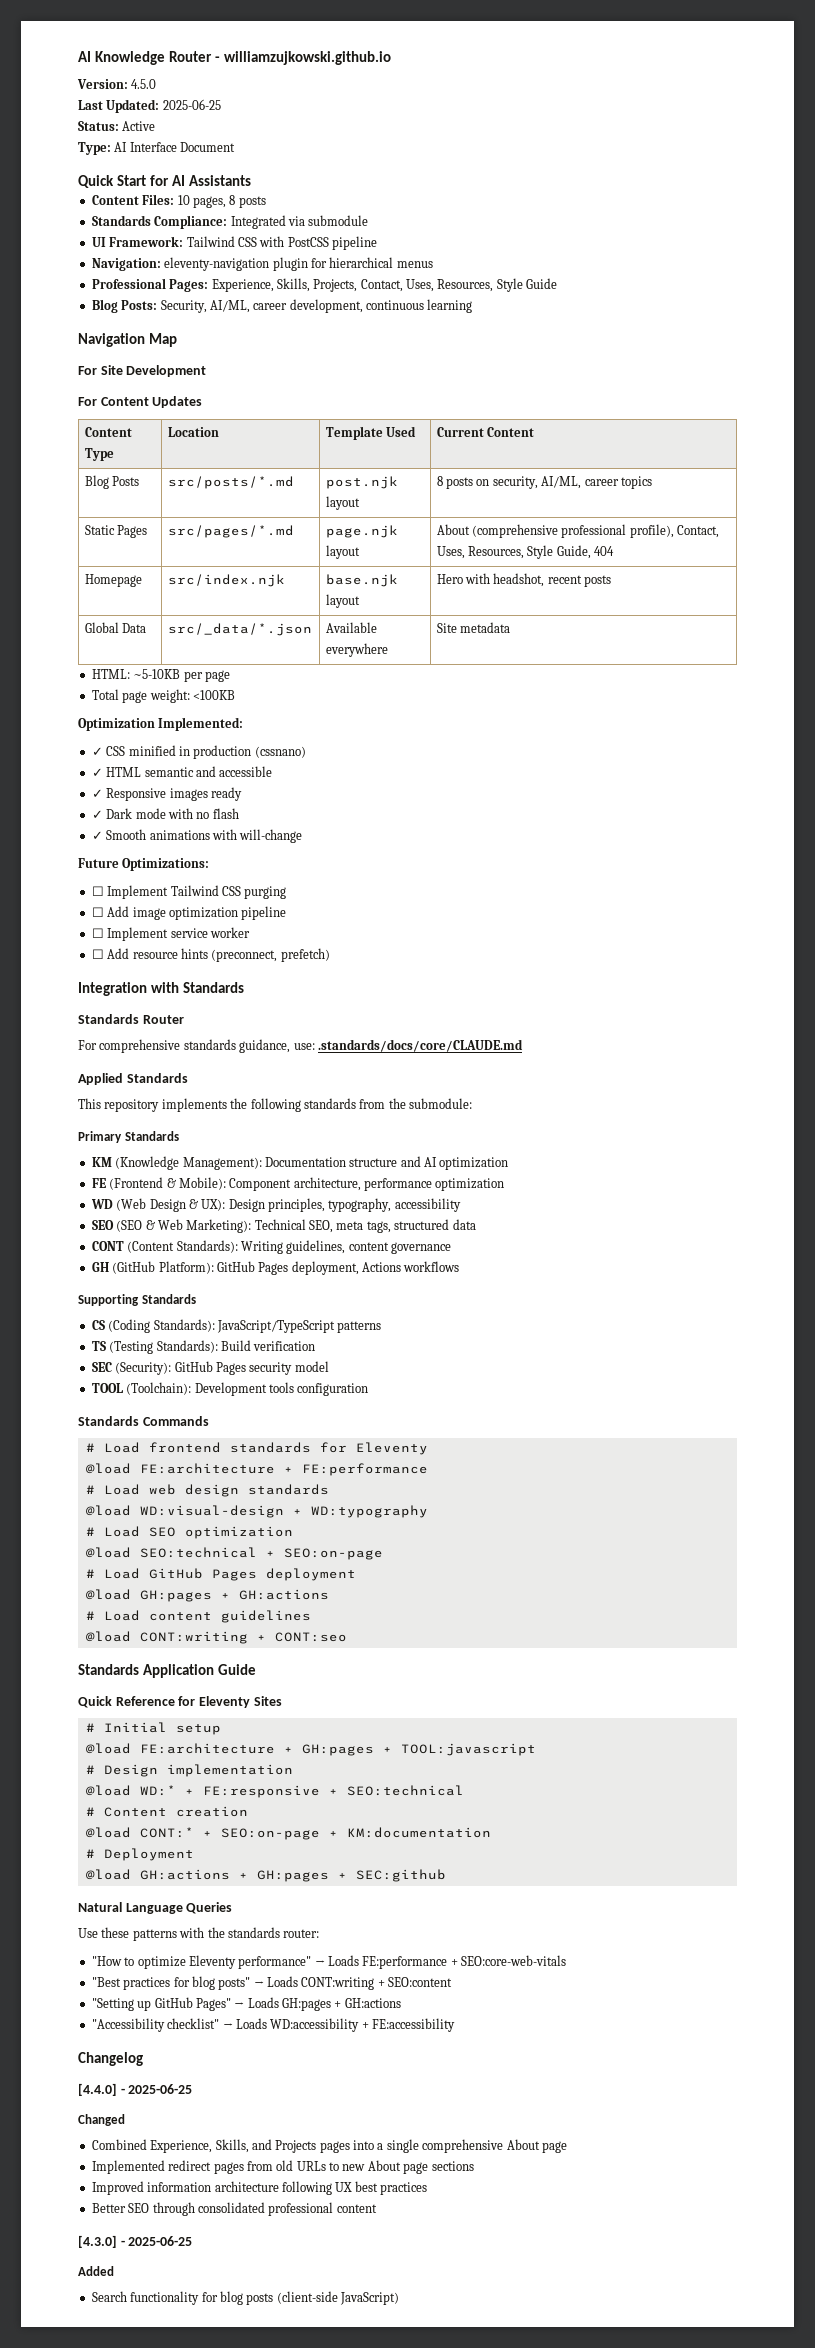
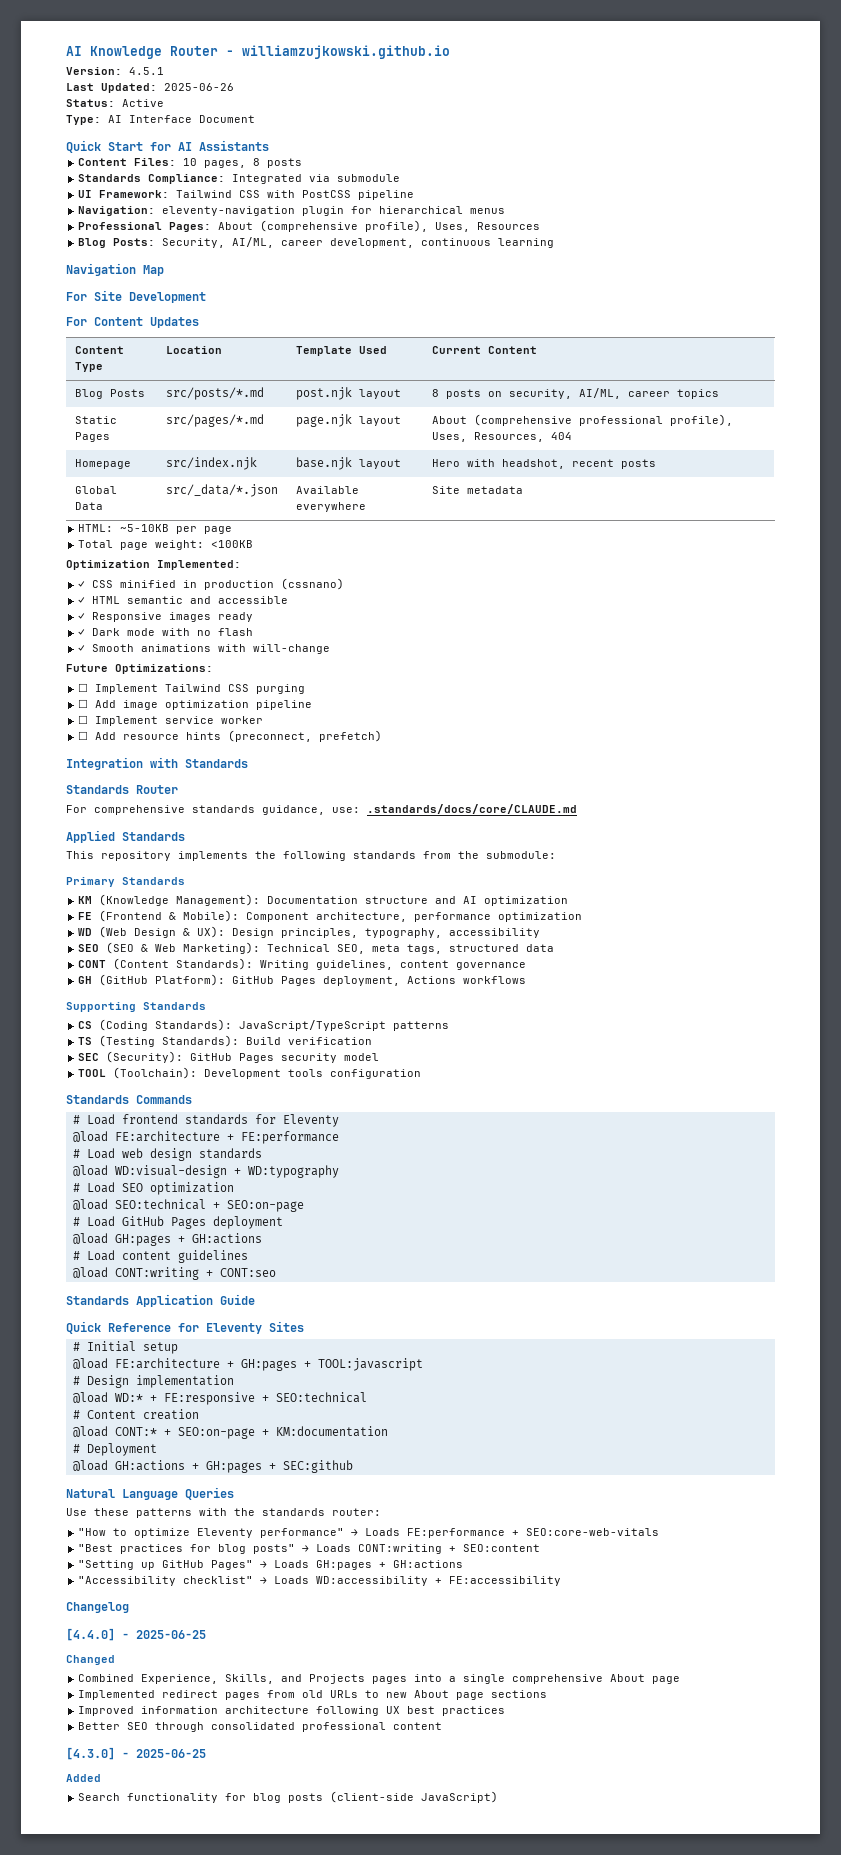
[131,79,157,89] 4.5.0 -> [129,67,164,75] 4.5.1
[162,99,221,110] 2025-06-25 -> [164,83,234,91] 2025-06-26
[211,278,558,292] Experience, Skills, Projects, Contact, Uses, Resources, Style Guide -> [218,220,541,232] About (comprehensive profile), Uses, Resources
[677,525,720,538] [436,545,591,559] Contact, Uses, Resources, Style Guide, -> [431,432,544,442] Uses, Resources,

